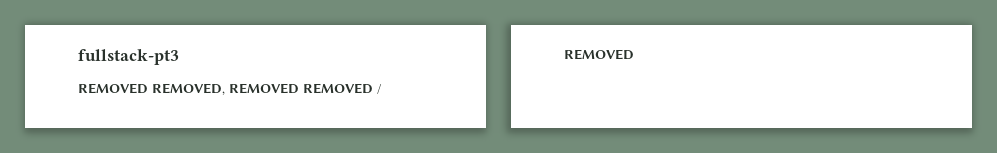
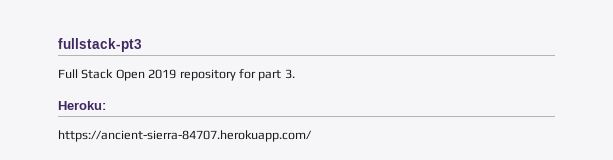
[78,83,382,95] [564,49,634,60] REMOVED REMOVED, REMOVED REMOVED / REMOVED -> [58,69,295,81] [58,101,106,110] [58,130,312,142] Full Stack Open 2019 repository for part 3. // Heroku: // https://ancient-sierra-84707.herokuapp.com/

